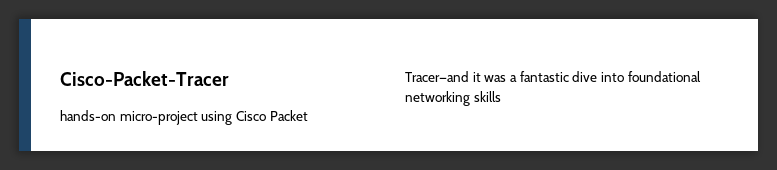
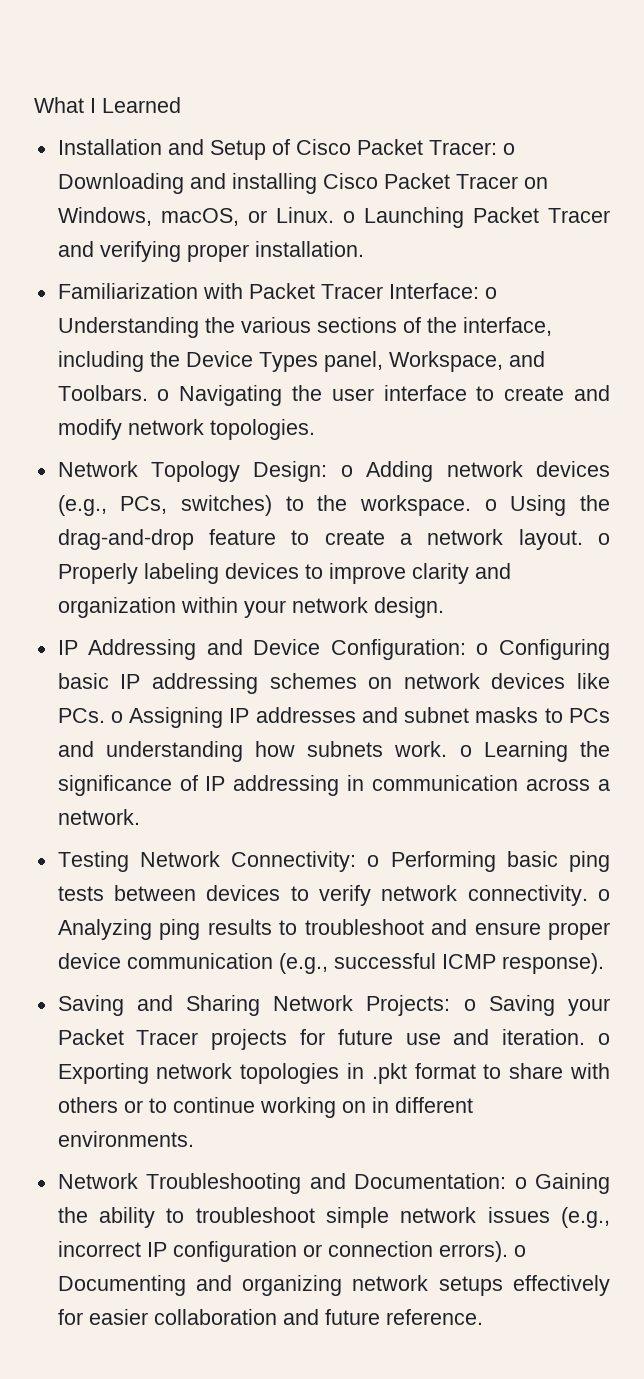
[60,71,229,86] [60,110,308,125] [405,71,701,82] [405,91,501,106] Cisco-Packet-Tracer // hands-on micro-project using Cisco Packet Tracer—and it was a fantastic dive into foundational networking skills -> [34,97,181,113] [57,139,515,160] [57,173,548,194] [57,207,611,228] [57,241,364,262] [57,283,497,299] [57,317,552,338] [57,351,545,372] [57,385,610,406] [57,419,315,440] [57,461,610,482] [57,495,610,516] [57,529,610,550] [57,563,511,584] [57,597,444,618] [57,639,610,660] [57,673,610,694] [57,707,610,728] [57,741,610,762] [57,775,610,796] [57,809,140,825] [57,851,611,872] [57,885,610,906] [57,919,611,940] [57,953,604,974] [57,995,610,1016] [57,1029,610,1050] [57,1063,610,1084] [57,1097,473,1118] [57,1131,194,1147] [57,1173,611,1194] [57,1207,610,1228] [57,1241,526,1262] [57,1275,610,1296] [57,1309,483,1325] What I Learned // Installation and Setup of Cisco Packet Tracer: o Downloading and installing Cisco Packet Tracer on Windows, macOS, or Linux. o Launching Packet Tracer and verifying proper installation. // Familiarization with Packet Tracer Interface: o Understanding the various sections of the interface, including the Device Types panel, Workspace, and Toolbars. o Navigating the user interface to create and modify network topologies. // Network Topology Design: o Adding network devices (e.g., PCs, switches) to the workspace. o Using the drag-and-drop feature to create a network layout. o Properly labeling devices to improve clarity and organization within your network design. // IP Addressing and Device Configuration: o Configuring basic IP addressing schemes on network devices like PCs. o Assigning IP addresses and subnet masks to PCs and understanding how subnets work. o Learning the significance of IP addressing in communication across a network. // Testing Network Connectivity: o Performing basic ping tests between devices to verify network connectivity. o Analyzing ping results to troubleshoot and ensure proper device communication (e.g., successful ICMP response). // Saving and Sharing Network Projects: o Saving your Packet Tracer projects for future use and iteration. o Exporting network topologies in .pkt format to share with others or to continue working on in different environments. // Network Troubleshooting and Documentation: o Gaining the ability to troubleshoot simple network issues (e.g., incorrect IP configuration or connection errors). o Documenting and organizing network setups effectively for easier collaboration and future reference.

